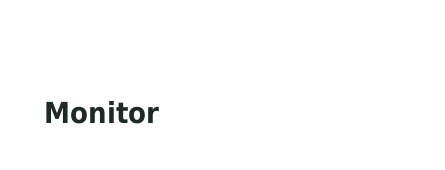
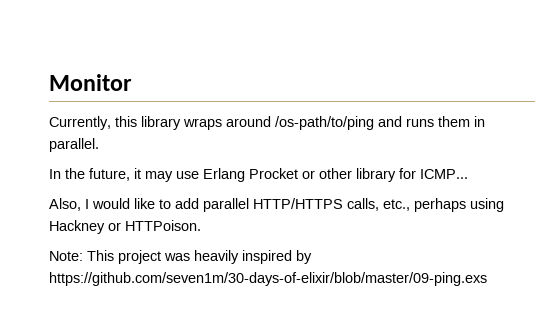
(159, 112) none -> [49,116,485,130] [49,138,99,152] [49,168,468,182] [49,198,504,212] [49,220,201,234] [49,250,312,264] [49,272,487,286] // Currently, this library wraps around /os-path/to/ping and runs them in parallel. // In the future, it may use Erlang Procket or other library for ICMP... // Also, I would like to add parallel HTTP/HTTPS calls, etc., perhaps using Hackney or HTTPoison. // Note: This project was heavily inspired by https://github.com/seven1m/30-days-of-elixir/blob/master/09-ping.exs

